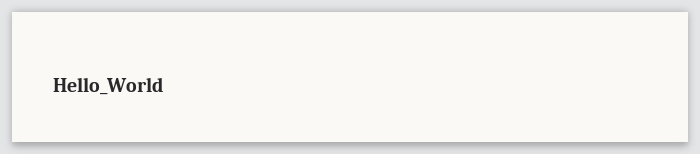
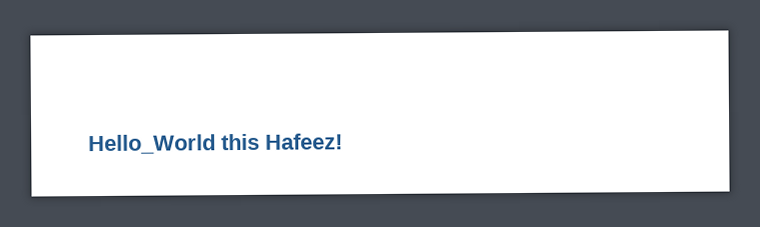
(163, 86) none -> [221,133,343,151] this Hafeez!

